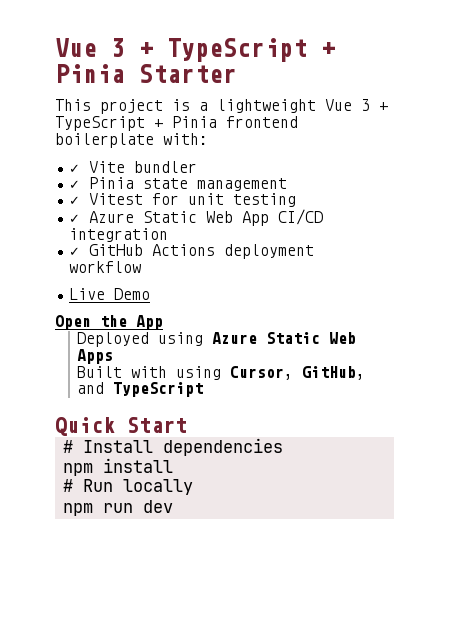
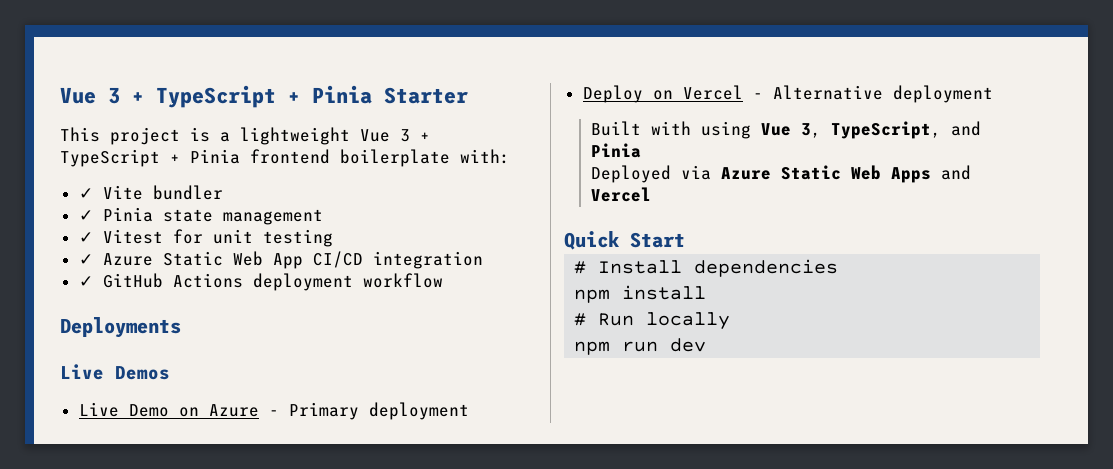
(142, 267) none -> [60,317,181,338] [60,364,170,380] // Deployments // Live Demos
[55,315,163,330] // Open the App -> [178,402,469,420] [582,85,993,103] [590,121,981,139] [590,143,641,158] on Azure - Primary deployment // Deploy on Vercel - Alternative deployment // Built with using Vue 3, TypeScript, and Pinia
[158,332,204,346] using -> [680,165,711,180] via
[77,366,366,380] [77,382,204,397] // Built with using Cursor, GitHub, and TypeScript -> [940,165,971,180] [590,187,651,202] and Vercel

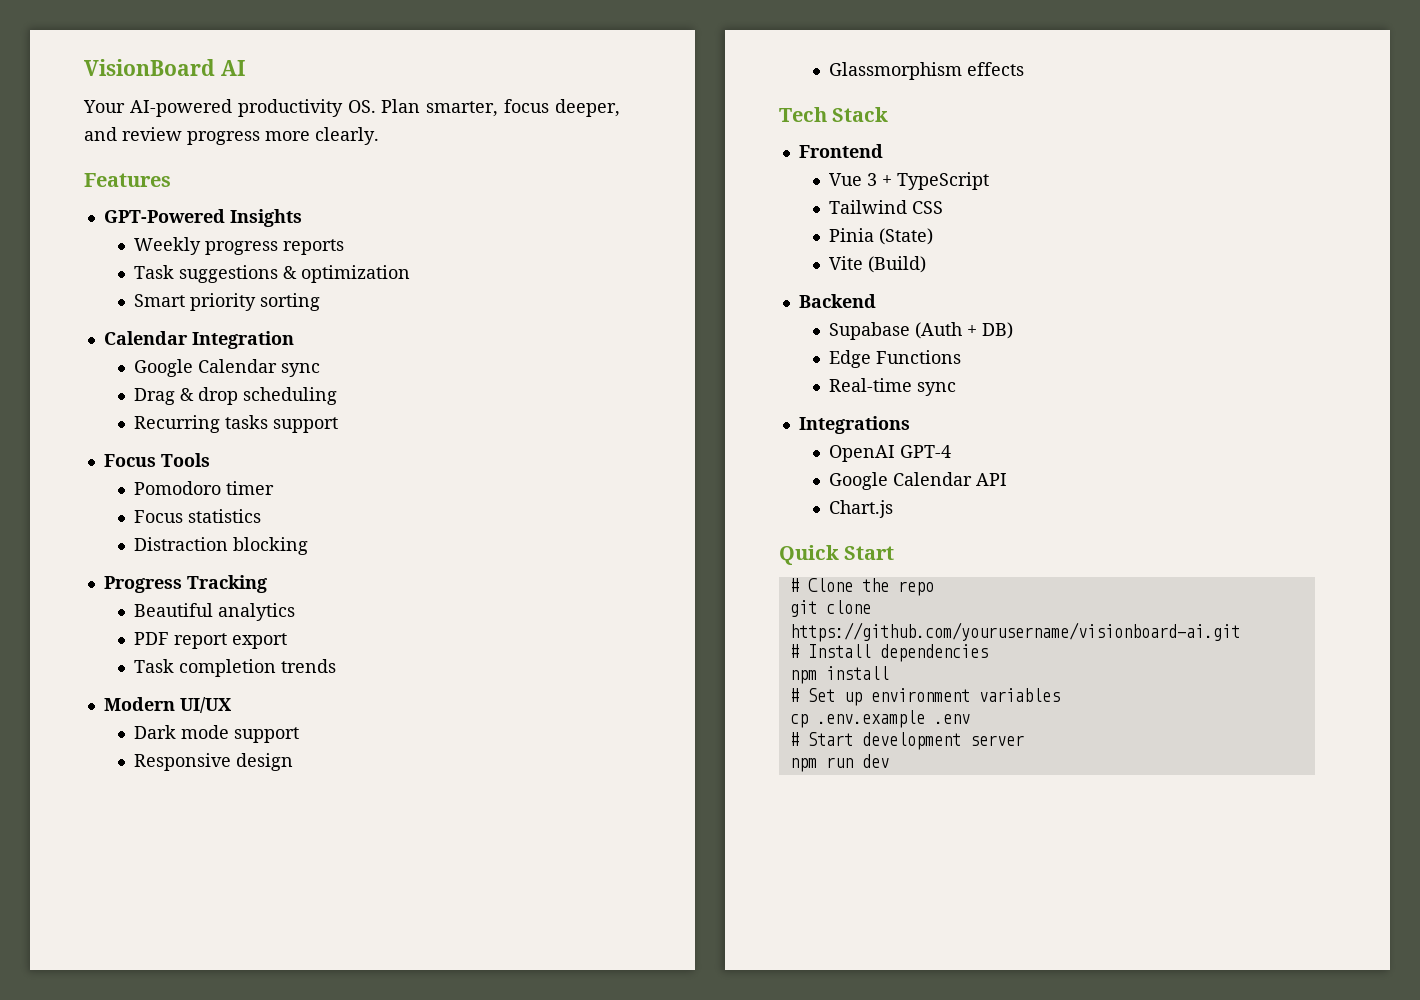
[60,85,468,108] [60,127,430,145] [60,149,510,167] [78,185,223,200] [78,207,323,225] [78,229,333,247] [78,251,483,269] [78,273,443,291] [60,317,181,338] [60,364,170,380] [78,402,469,420] [582,85,993,103] [590,121,981,139] [590,143,641,158] [590,165,971,183] [590,187,651,202] [564,231,685,250] Vue 3 + TypeScript + Pinia Starter // This project is a lightweight Vue 3 + TypeScript + Pinia frontend boilerplate with: // ✓ Vite bundler // ✓ Pinia state management // ✓ Vitest for unit testing // ✓ Azure Static Web App CI/CD integration // ✓ GitHub Actions deployment workflow // Deployments // Live Demos // Live Demo on Azure - Primary deployment // Deploy on Vercel - Alternative deployment // Built with using Vue 3, TypeScript, and Pinia // Deployed via Azure Static Web Apps and Vercel // Quick Start -> [84,59,245,76] [83,99,620,117] [84,127,379,145] [84,173,171,187] [103,209,302,227] [134,237,345,255] [134,265,411,283] [134,293,321,311] [103,331,294,349] [134,359,321,377] [134,387,338,405] [134,415,339,433] [103,453,210,467] [134,481,275,495] [134,509,262,523] [134,537,309,555] [103,575,267,593] [134,603,296,621] [134,632,288,649] [134,659,337,677] [103,697,231,713] [134,725,300,743] [134,753,294,771] [829,62,1025,80] [779,107,889,122] [798,144,883,158] [829,172,990,190] [829,200,944,214] [829,228,934,245] [829,256,927,273] [798,294,876,308] [829,322,1014,340] [829,350,962,368] [829,378,957,396] [798,416,910,434] [829,445,952,462] [829,472,1008,490] [829,500,894,518] [779,545,895,565] [789,578,934,596] [789,600,871,617] [789,622,1240,642] VisionBoard AI // Your AI-powered productivity OS. Plan smarter, focus deeper, and review progress more clearly. // Features // GPT-Powered Insights // Weekly progress reports // Task suggestions & optimization // Smart priority sorting // Calendar Integration // Google Calendar sync // Drag & drop scheduling // Recurring tasks support // Focus Tools // Pomodoro timer // Focus statistics // Distraction blocking // Progress Tracking // Beautiful analytics // PDF report export // Task completion trends // Modern UI/UX // Dark mode support // Responsive design // Glassmorphism effects // Tech Stack // Frontend // Vue 3 + TypeScript // Tailwind CSS // Pinia (State) // Vite (Build) // Backend // Supabase (Auth + DB) // Edge Functions // Real-time sync // Integrations // OpenAI GPT-4 // Google Calendar API // Chart.js // Quick Start // # Clone the repo // git clone https://github.com/yourusername/visionboard-ai.git
[598,312,731,330] Run locally -> [807,688,1060,706] [789,710,970,728] [789,732,1024,750] Set up environment variables // cp .env.example .env // # Start development server

